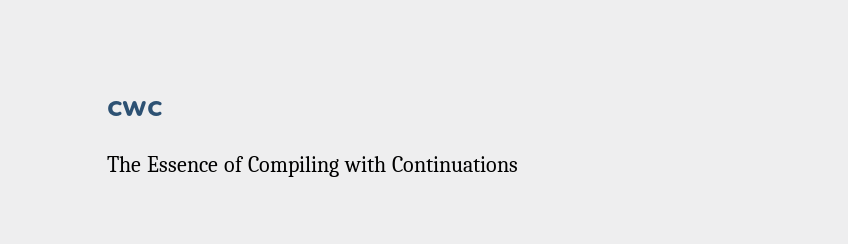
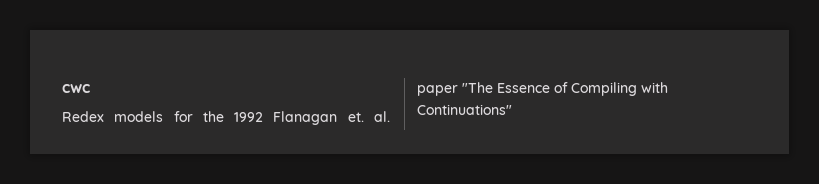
[107,156,141,172] The -> [62,111,390,125] [417,82,493,96] Redex models for the 1992 Flanagan et. al. paper "The
[391,156,518,172] Continuations -> [417,104,512,115] Continuations"

